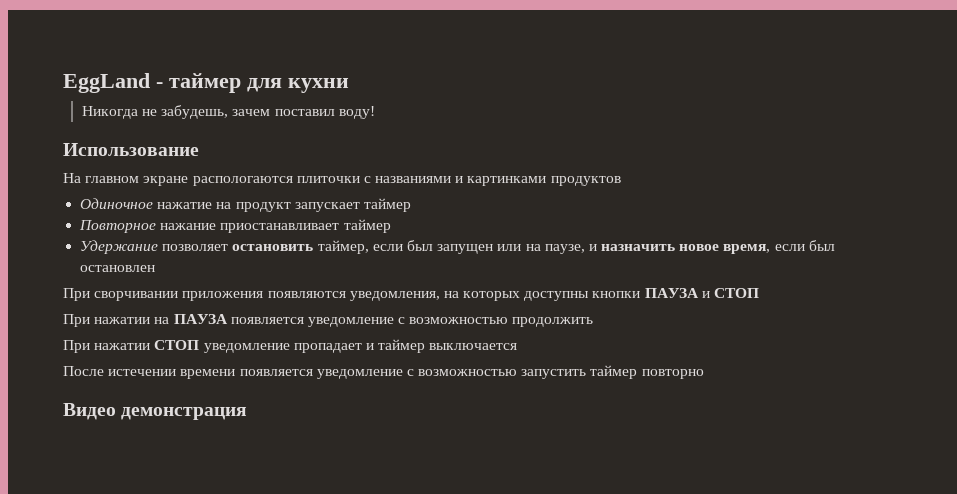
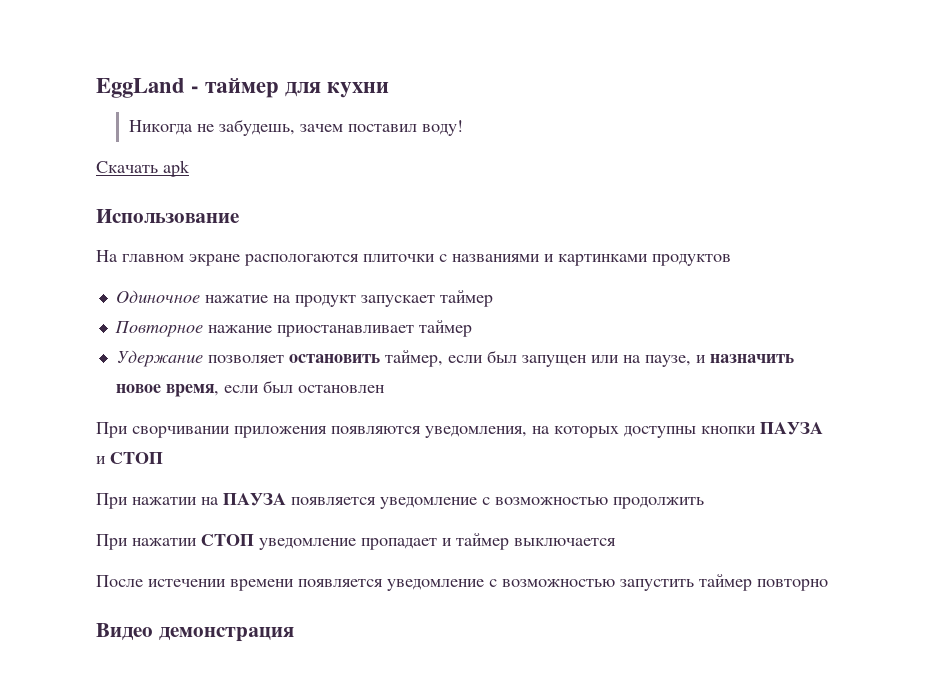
(375, 112) none -> [96,160,190,177] // Скачать apk

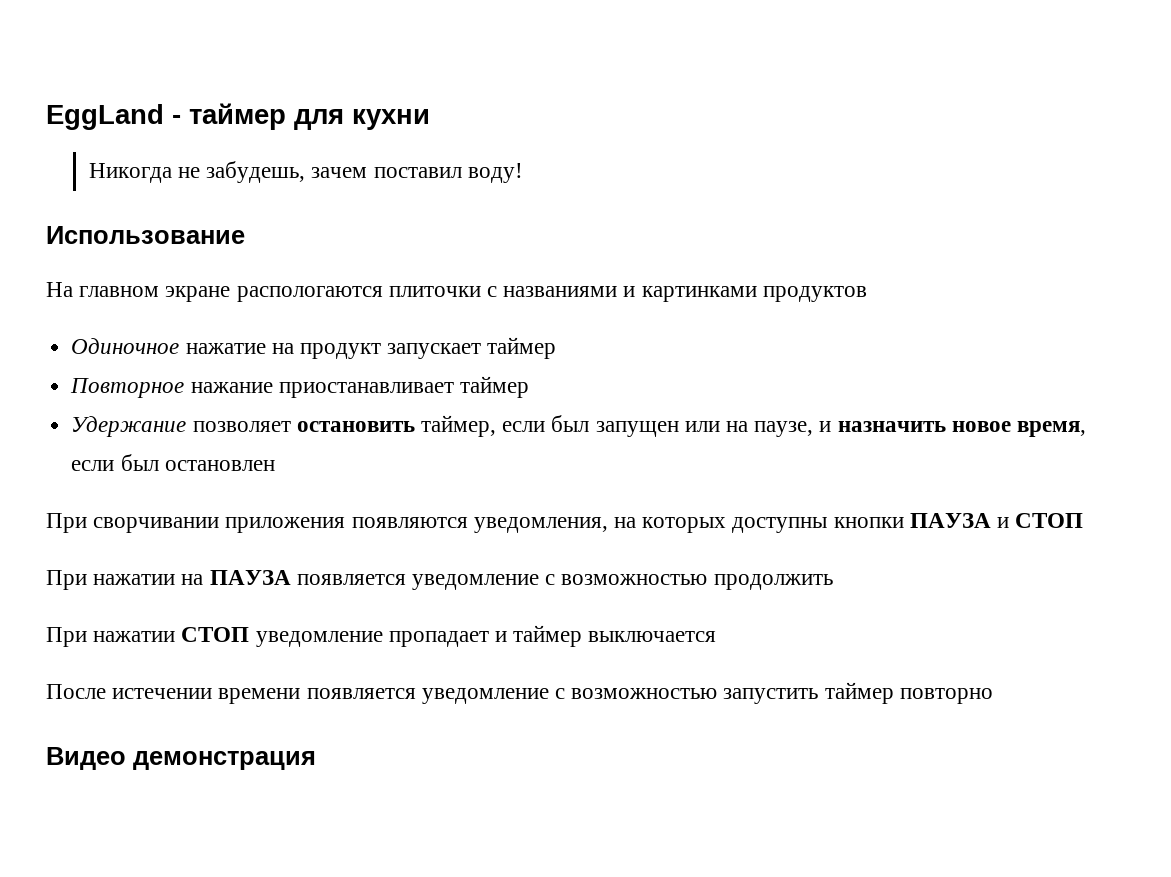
[96,160,190,177] // Скачать apk -> (523, 173) none

